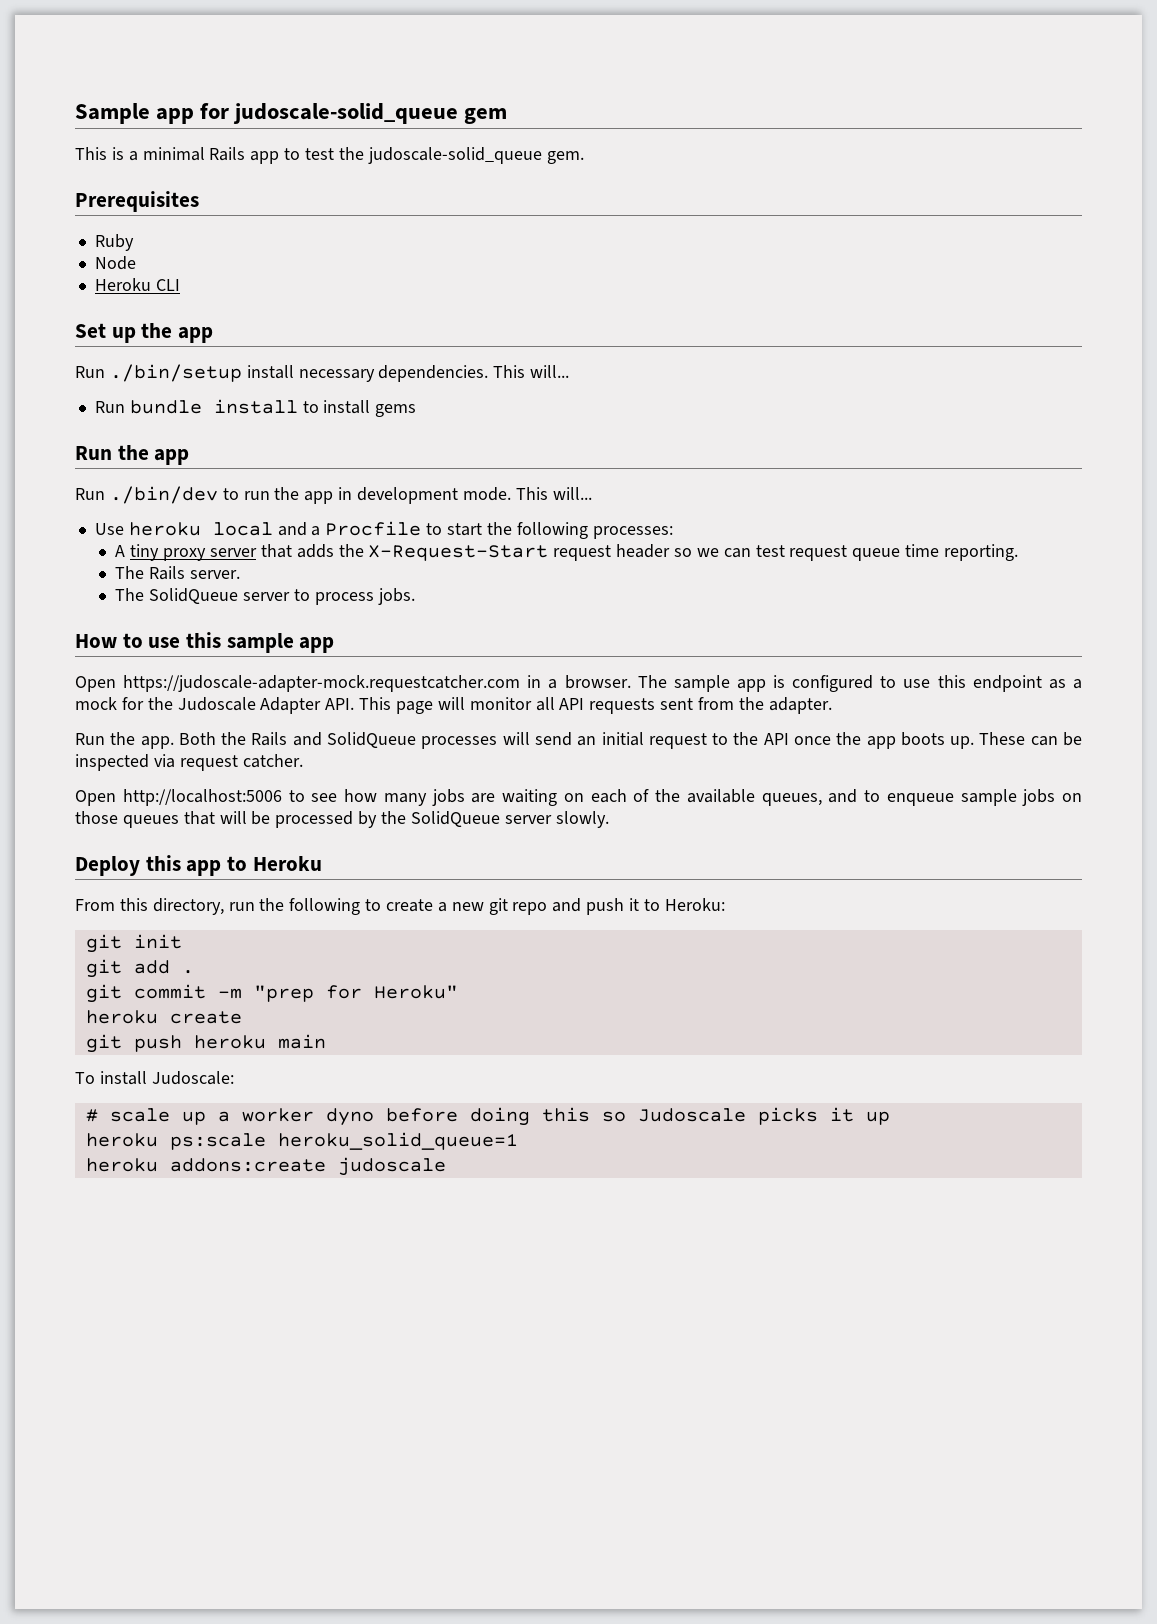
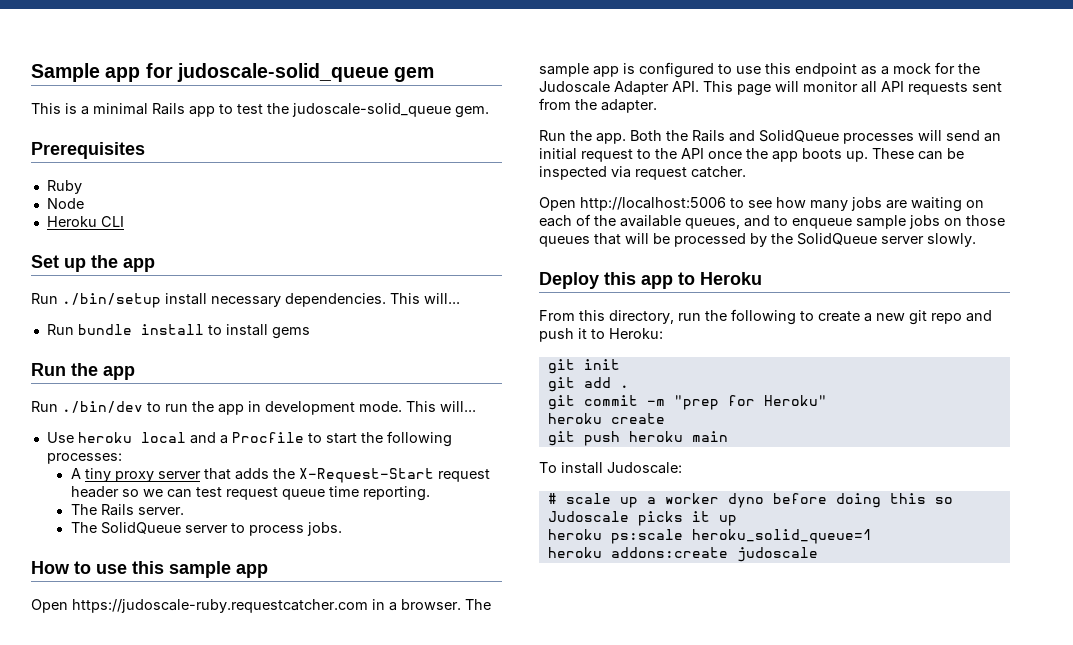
[123,675,521,692] https://judoscale-adapter-mock.requestcatcher.com -> [72,599,368,613] https://judoscale-ruby.requestcatcher.com

